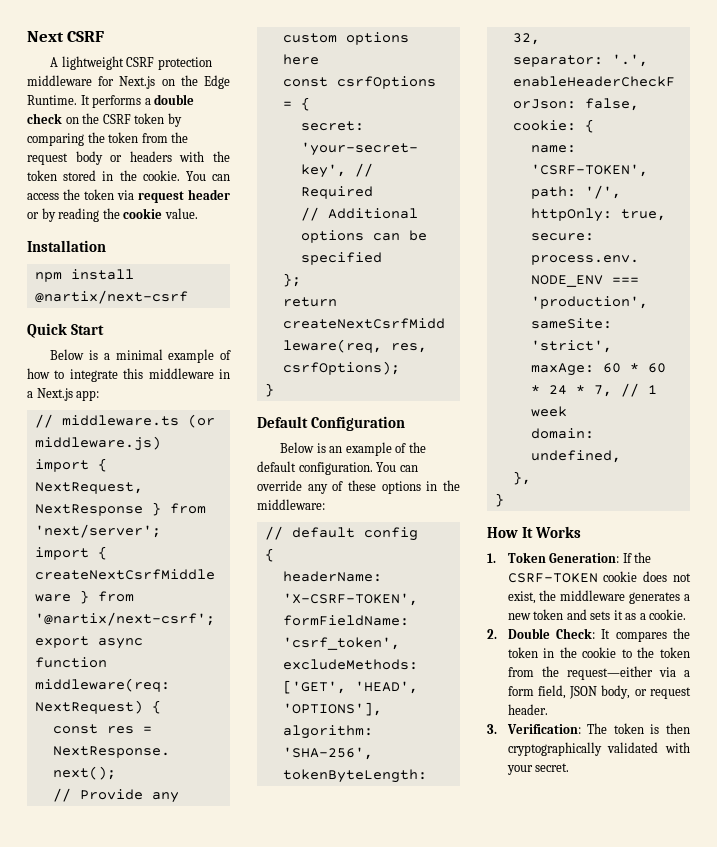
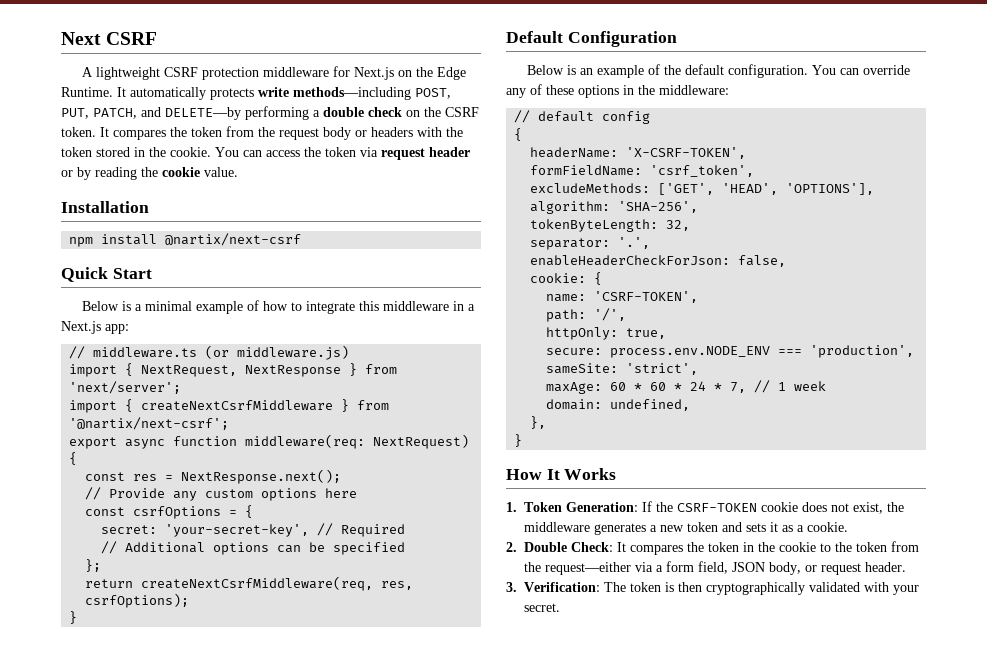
[92,95,142,108] performs -> [130,87,451,100] [61,106,309,120] automatically protects write methods—including POST, PUT, PATCH, and DELETE—by performing
[134,113,182,127] [27,133,84,146] token by comparing -> [61,127,166,140] token. It compares

